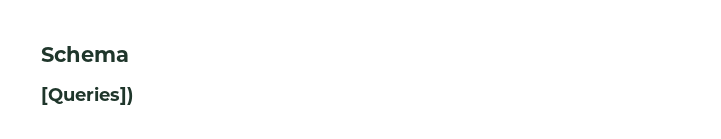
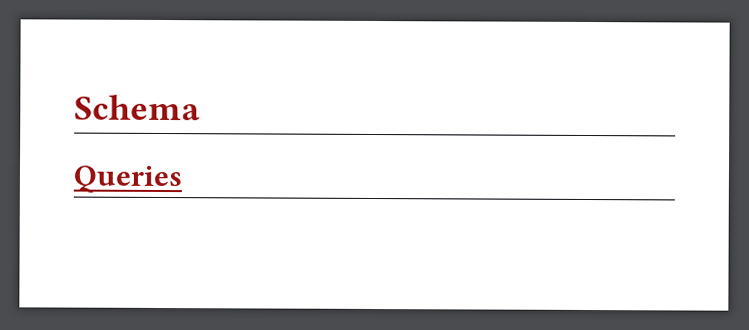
[41,86,133,105] [Queries]) -> [73,165,182,194] Queries

